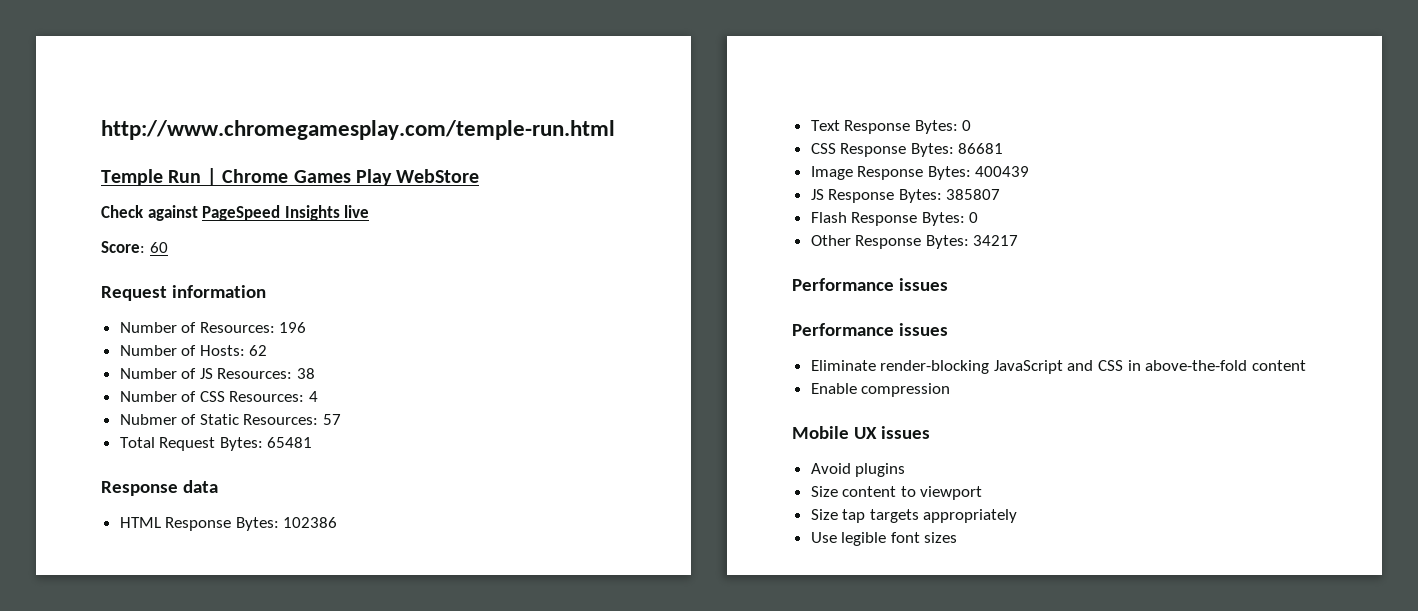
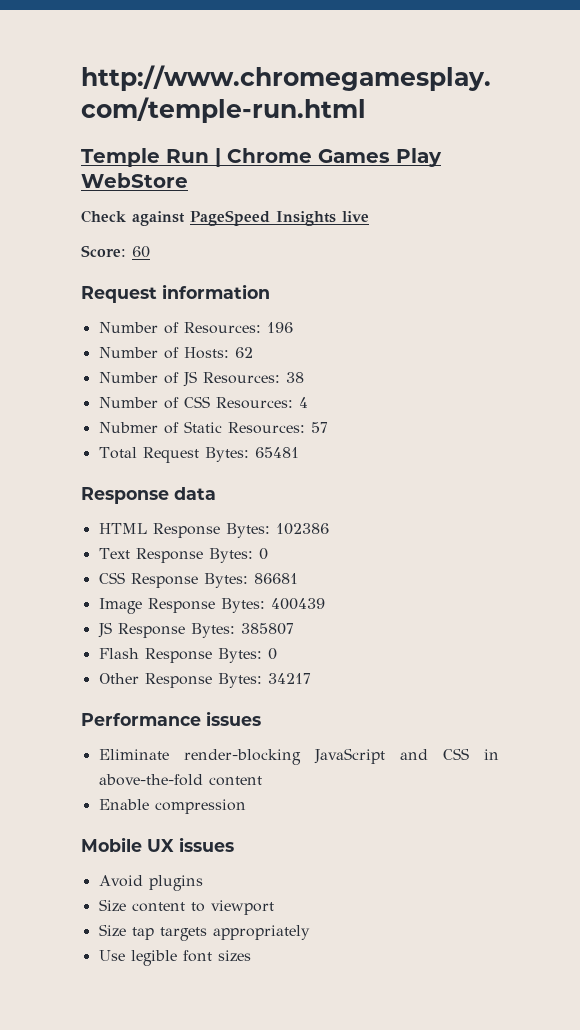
[792,323,948,336] // Performance issues -> (261, 718) none

